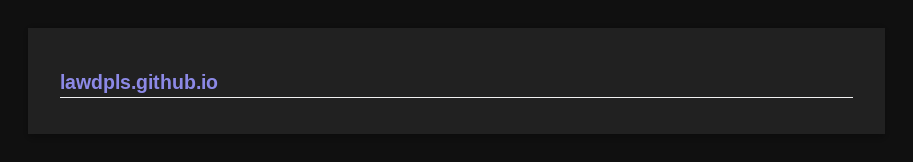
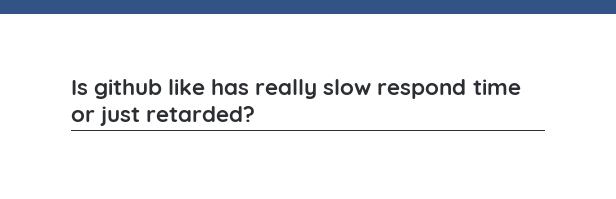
[60,74,218,93] lawdpls.github.io -> [71,79,521,99] [71,106,256,126] Is github like has really slow respond time or just retarded?

